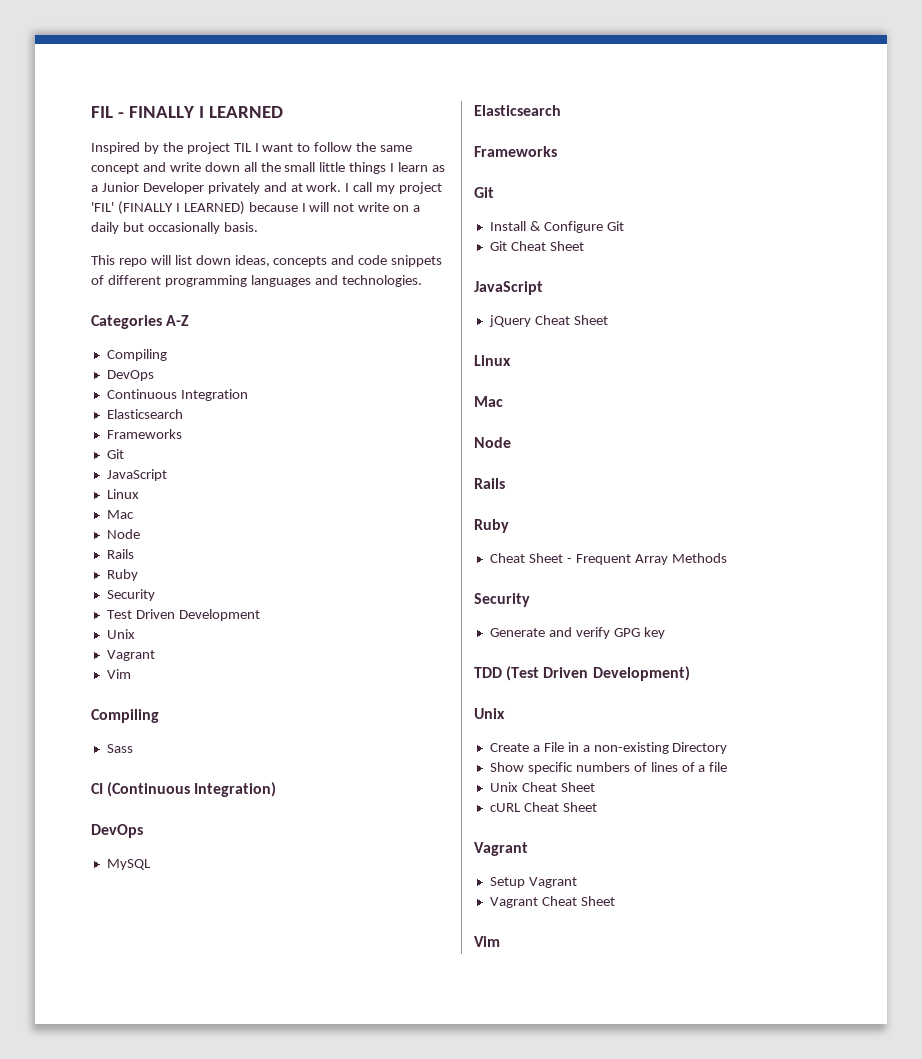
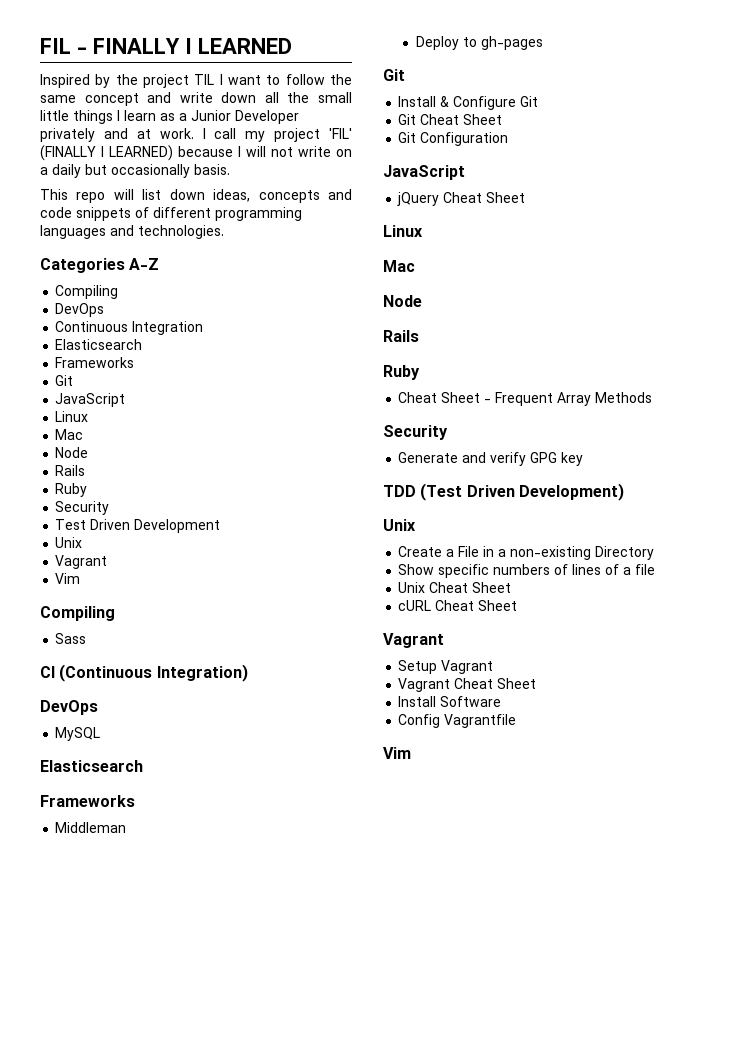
(557, 151) none -> [55,822,127,833] [415,36,543,50] // Middleman // Deploy to gh-pages
(584, 246) none -> [398,132,509,146] // Git Configuration
(615, 901) none -> [398,696,502,707] [398,714,517,728] // Install Software // Config Vagrantfile

